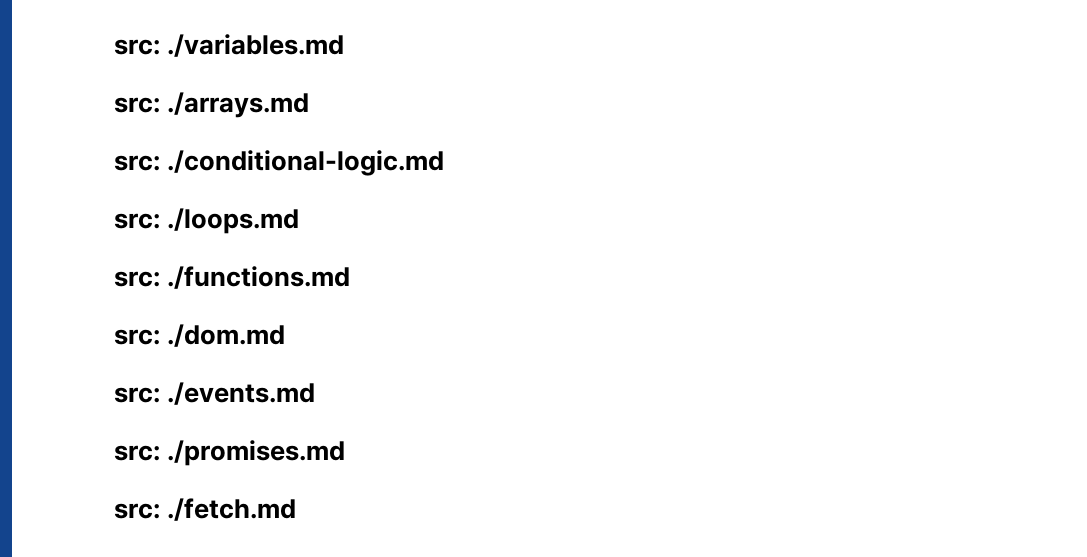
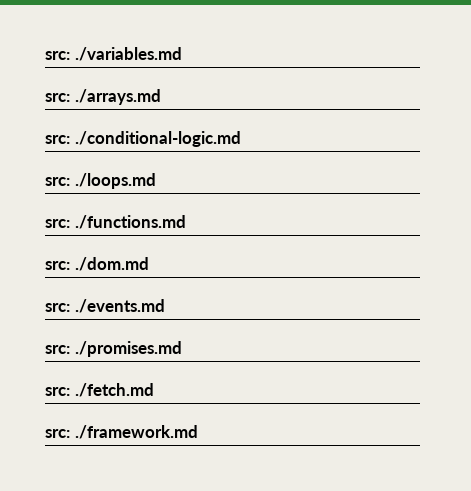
(297, 509) none -> [45,425,198,439] // src: ./framework.md

